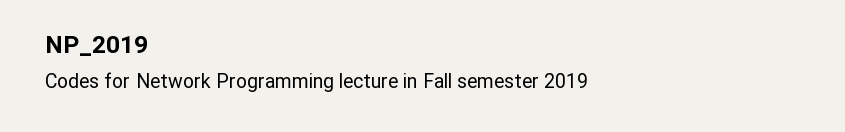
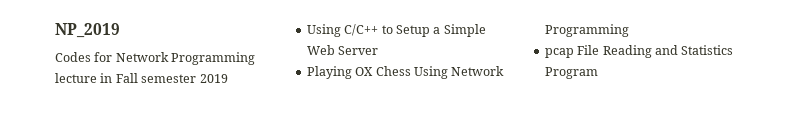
(589, 80) none -> [306,24,486,37] [306,45,379,55] [306,66,505,79] [544,24,629,37] [544,45,734,58] [544,67,598,79] // Using C/C++ to Setup a Simple Web Server // Playing OX Chess Using Network Programming // pcap File Reading and Statistics Program

